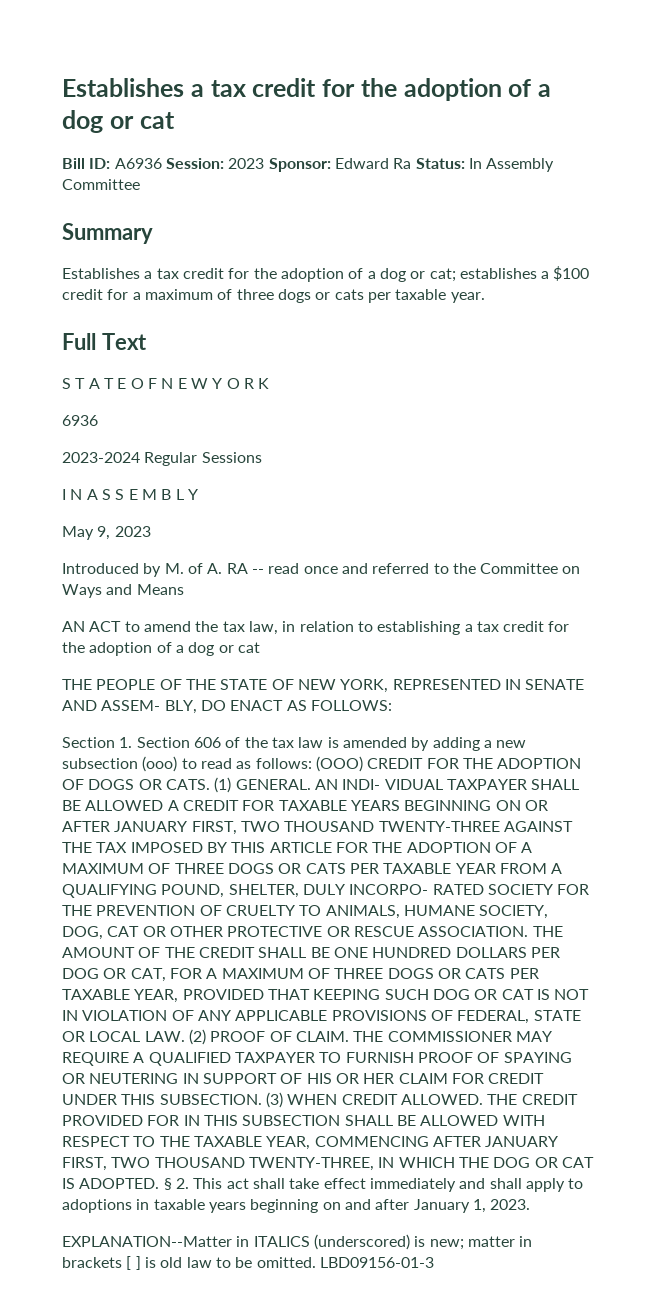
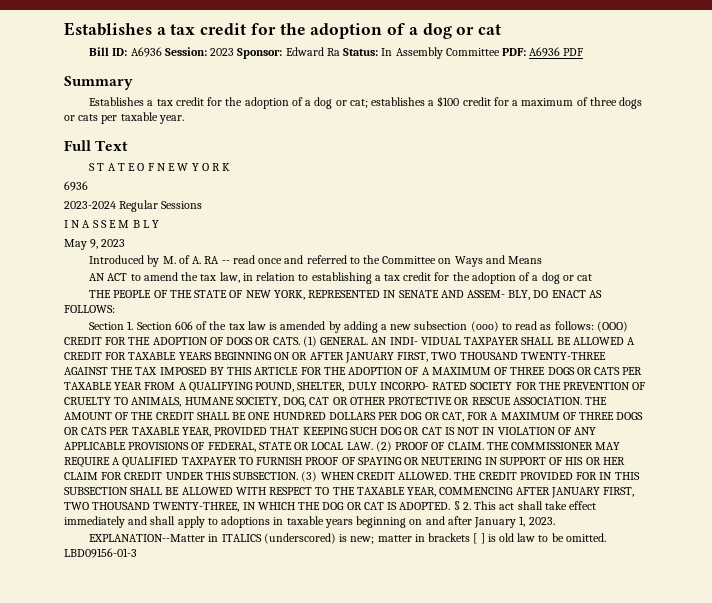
(140, 184) none -> [501,47,584,57] PDF: A6936 PDF

